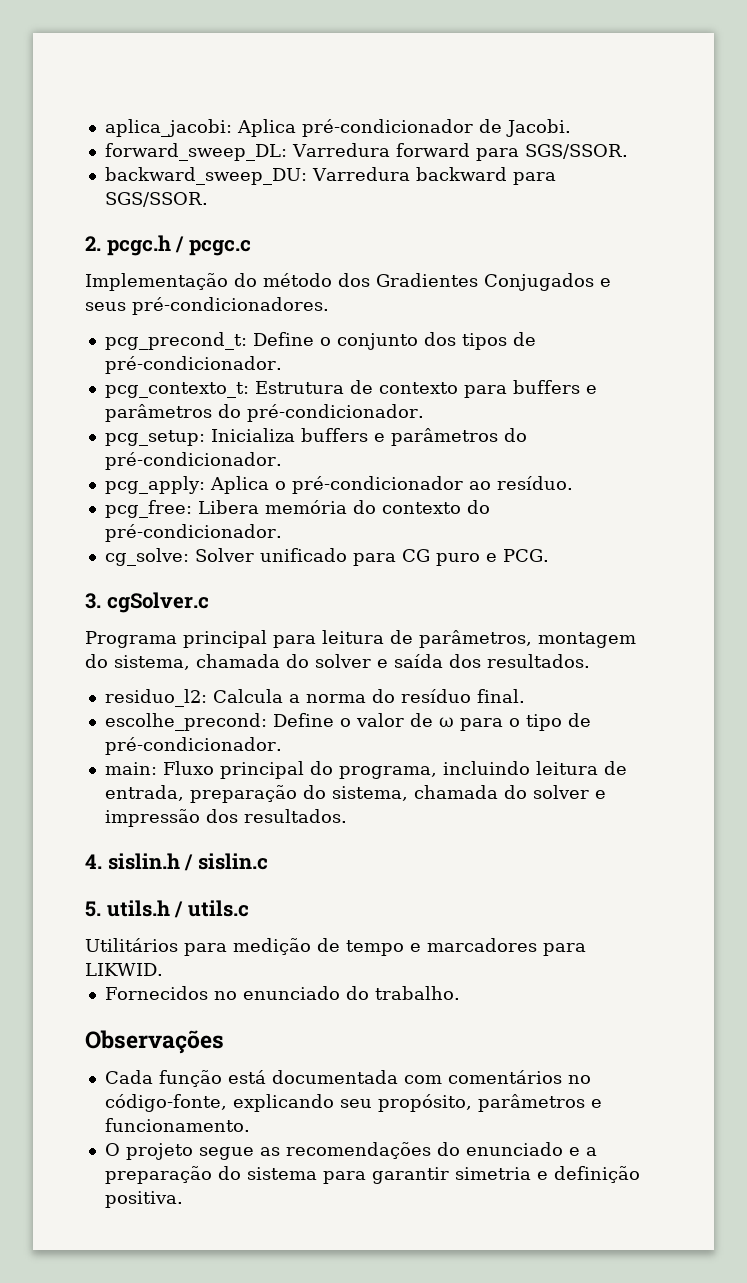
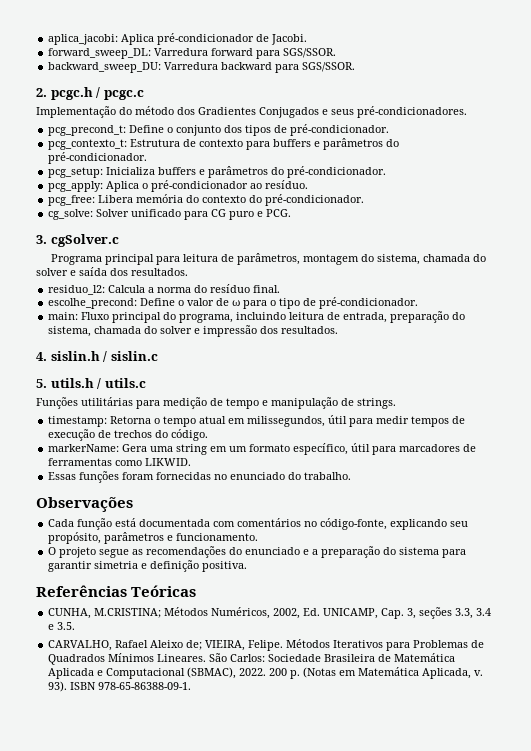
[85,938,178,952] Utilitários -> [36,397,133,409] Funções utilitárias
[427,938,586,956] [85,963,163,976] [104,986,208,1000] marcadores para LIKWID. // Fornecidos -> [271,397,396,409] [48,415,466,427] [48,429,209,441] [48,443,477,455] [48,458,192,466] [48,471,212,483] manipulação de strings. // timestamp: Retorna o tempo atual em milissegundos, útil para medir tempos de execução de trechos do código. // markerName: Gera uma string em um formato específico, útil para marcadores de ferramentas como LIKWID. // Essas funções foram fornecidas
(183, 1199) none -> [36,585,197,597] [48,607,492,619] [48,622,76,630] [48,639,485,651] [48,653,456,665] [48,667,484,679] [48,681,192,692] // Referências Teóricas // CUNHA, M.CRISTINA; Métodos Numéricos, 2002, Ed. UNICAMP, Cap. 3, seções 3.3, 3.4 e 3.5. // CARVALHO, Rafael Aleixo de; VIEIRA, Felipe. Métodos Iterativos para Problemas de Quadrados Mínimos Lineares. São Carlos: Sociedade Brasileira de Matemática Aplicada e Computacional (SBMAC), 2022. 200 p. (Notas em Matemática Aplicada, v. 93). ISBN 978-65-86388-09-1.

